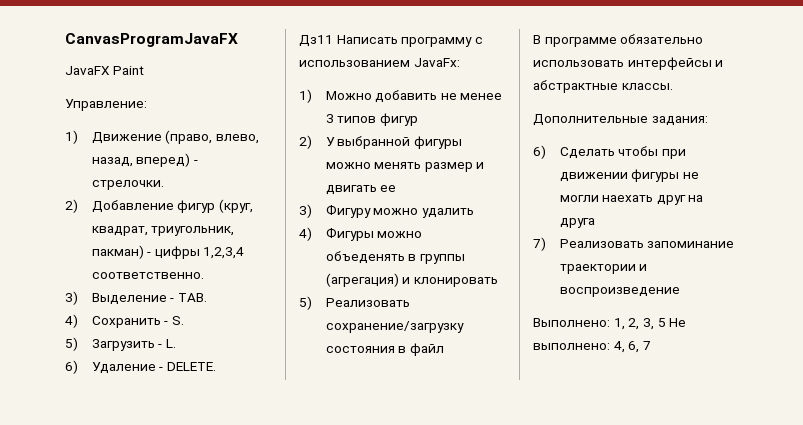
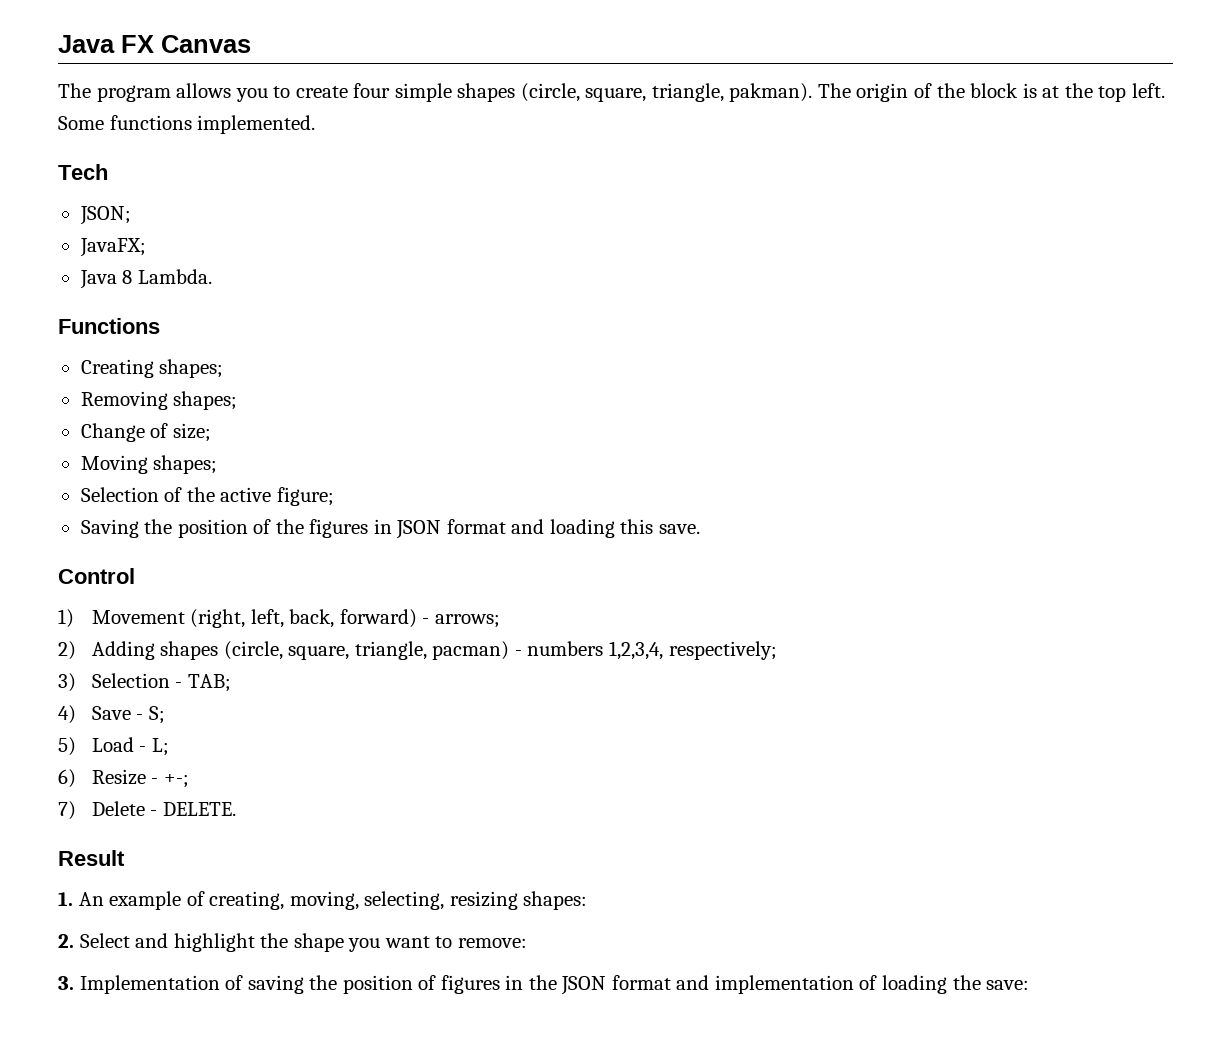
[65,33,238,47] [65,66,144,75] [65,99,147,111] [65,130,259,144] [91,153,198,167] [91,180,164,190] [65,199,253,213] [91,226,235,236] [91,245,245,259] [91,272,204,279] [65,291,207,305] [65,314,184,328] [65,337,176,351] [65,360,216,374] [299,35,483,47] [299,58,460,67] [299,89,503,103] [325,113,418,126] [299,135,462,149] [325,162,485,172] [325,185,397,195] [299,204,474,218] [299,227,423,241] [325,251,465,264] [325,273,498,287] [299,296,410,310] [325,321,464,333] [325,343,444,356] [533,34,704,47] [533,57,724,70] [533,80,673,93] [533,114,708,126] [533,145,686,159] [559,169,699,182] [559,195,704,205] [559,218,595,228] [533,237,735,251] [559,264,648,274] [559,287,680,297] [533,318,687,330] [533,341,651,353] CanvasProgramJavaFX // JavaFX Paint // Управление: // 1) Движение (право, влево, назад, вперед) - стрелочки. // 2) Добавление фигур (круг, квадрат, триугольник, пакман) - цифры 1,2,3,4 соответственно. // 3) Выделение - TAB. // 4) Сохранить - S. // 5) Загрузить - L. // 6) Удаление - DELETE. // Дз11 Написать программу с использованием JavaFx: // 1) Можно добавить не менее 3 типов фигур // 2) У выбранной фигуры можно менять размер и двигать ее // 3) Фигуру можно удалить // 4) Фигуры можно объеденять в группы (агрегация) и клонировать // 5) Реализовать сохранение/загрузку состояния в файл // В программе обязательно использовать интерфейсы и абстрактные классы. // Дополнительные задания: // 6) Сделать чтобы при движении фигуры не могли наехать друг на друга // 7) Реализовать запоминание траектории и воспроизведение // Выполнено: 1, 2, 3, 5 Не выполнено: 4, 6, 7 -> [58,35,251,53] [58,83,1165,102] [58,115,316,134] [58,164,108,180] [79,206,131,225] [79,238,146,257] [79,269,212,289] [58,318,160,334] [80,359,224,378] [80,391,238,410] [80,423,211,442] [80,455,218,474] [80,487,334,506] [80,519,700,539] [58,568,135,584] [58,609,500,628] [58,641,777,660] [58,673,231,692] [58,705,165,724] [58,737,169,756] [58,769,189,788] [58,801,236,820] [58,850,125,866] [58,891,588,910] [58,933,527,952] [58,975,1030,995] Java FX Canvas // The program allows you to create four simple shapes (circle, square, triangle, pakman). The origin of the block is at the top left. Some functions implemented. // Tech // JSON; // JavaFX; // Java 8 Lambda. // Functions // Creating shapes; // Removing shapes; // Change of size; // Moving shapes; // Selection of the active figure; // Saving the position of the figures in JSON format and loading this save. // Control // 1) Movement (right, left, back, forward) - arrows; // 2) Adding shapes (circle, square, triangle, pacman) - numbers 1,2,3,4, respectively; // 3) Selection - TAB; // 4) Save - S; // 5) Load - L; // 6) Resize - +-; // 7) Delete - DELETE. // Result // 1. An example of creating, moving, selecting, resizing shapes: // 2. Select and highlight the shape you want to remove: // 3. Implementation of saving the position of figures in the JSON format and implementation of loading the save:

